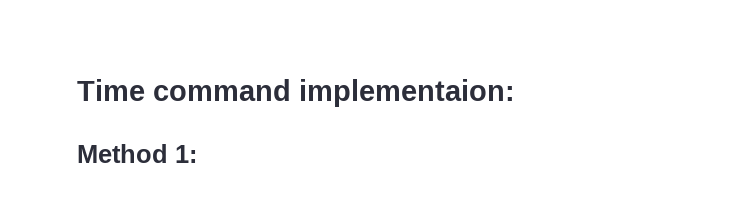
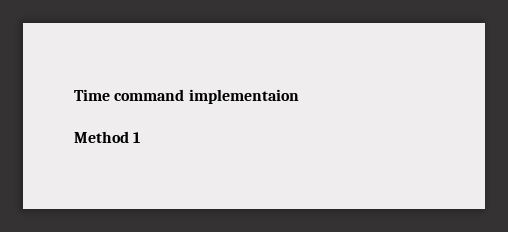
[299,79,515,107] implementaion: -> [188,89,299,104] implementaion
[175,145,197,163] 1: -> [133,132,141,143] 1

